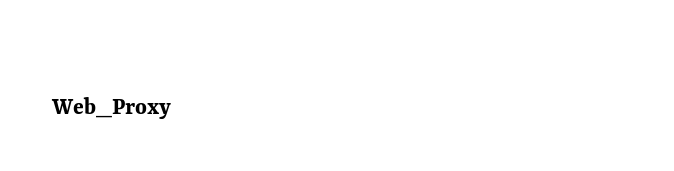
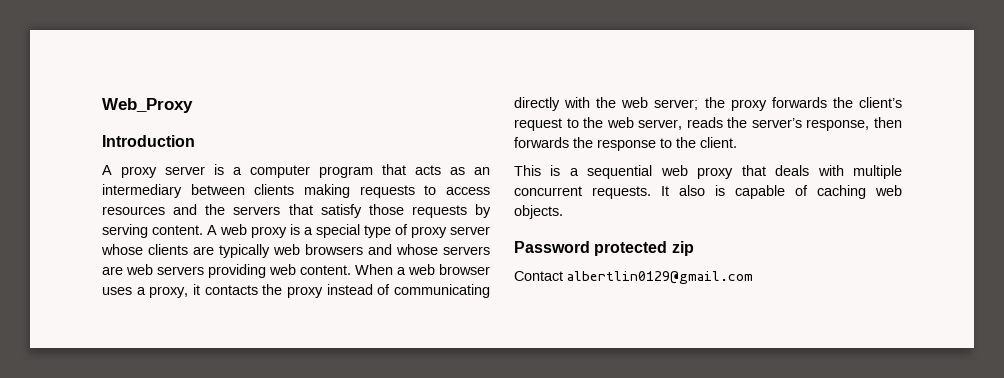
(171, 108) none -> [102,135,195,147] [102,164,490,178] [102,184,491,198] [102,204,491,218] [102,224,490,238] [101,244,490,258] [102,264,490,278] [102,284,490,298] [514,97,902,111] [514,117,902,131] [514,137,737,151] [514,165,902,179] [514,185,902,199] [514,205,563,219] [514,241,694,256] [514,271,753,284] // Introduction // A proxy server is a computer program that acts as an intermediary between clients making requests to access resources and the servers that satisfy those requests by serving content. A web proxy is a special type of proxy server whose clients are typically web browsers and whose servers are web servers providing web content. When a web browser uses a proxy, it contacts the proxy instead of communicating directly with the web server; the proxy forwards the client’s request to the web server, reads the server’s response, then forwards the response to the client. // This is a sequential web proxy that deals with multiple concurrent requests. It also is capable of caching web objects. // Password protected zip // Contact albertlin0129@gmail.com

